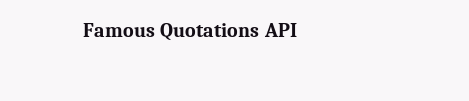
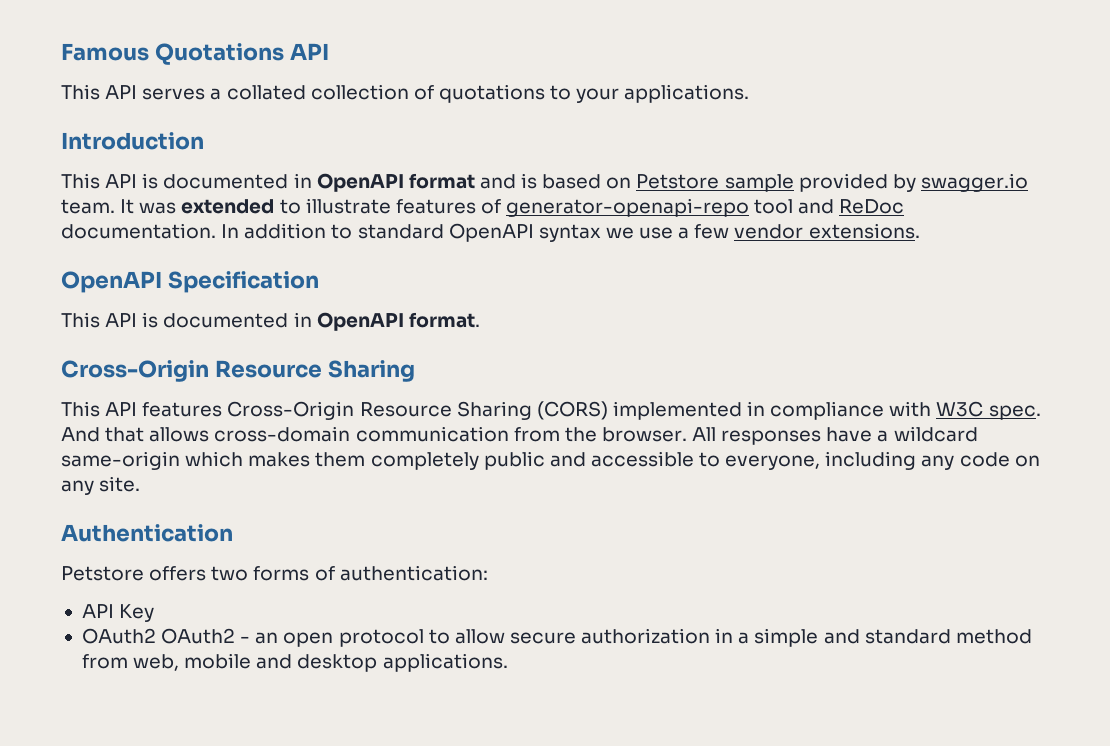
(297, 30) none -> [61,84,750,103] [61,132,204,150] [61,173,1028,192] [61,198,905,217] [61,223,920,242] [61,271,319,293] [61,312,480,331] [61,360,415,382] [61,401,1041,420] [61,426,978,445] [61,451,1040,470] [61,476,141,495] [61,524,233,542] [61,565,488,581] [81,604,155,622] [81,628,1032,647] [81,653,508,672] // This API serves a collated collection of quotations to your applications. // Introduction // This API is documented in OpenAPI format and is based on Petstore sample provided by swagger.io team. It was extended to illustrate features of generator-openapi-repo tool and ReDoc documentation. In addition to standard OpenAPI syntax we use a few vendor extensions. // OpenAPI Specification // This API is documented in OpenAPI format. // Cross-Origin Resource Sharing // This API features Cross-Origin Resource Sharing (CORS) implemented in compliance with W3C spec. And that allows cross-domain communication from the browser. All responses have a wildcard same-origin which makes them completely public and accessible to everyone, including any code on any site. // Authentication // Petstore offers two forms of authentication: // API Key // OAuth2 OAuth2 - an open protocol to allow secure authorization in a simple and standard method from web, mobile and desktop applications.

